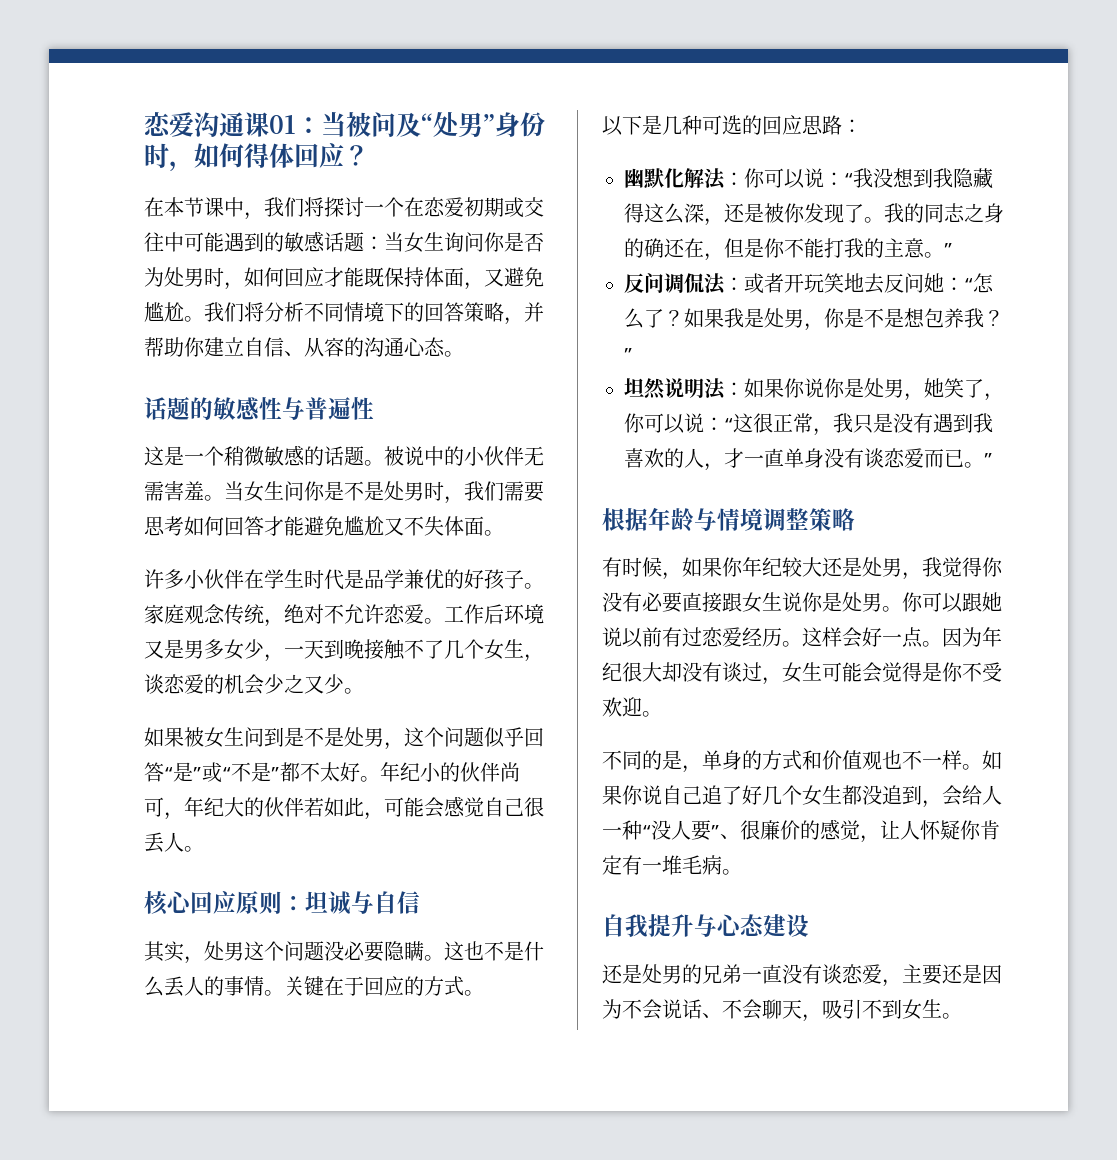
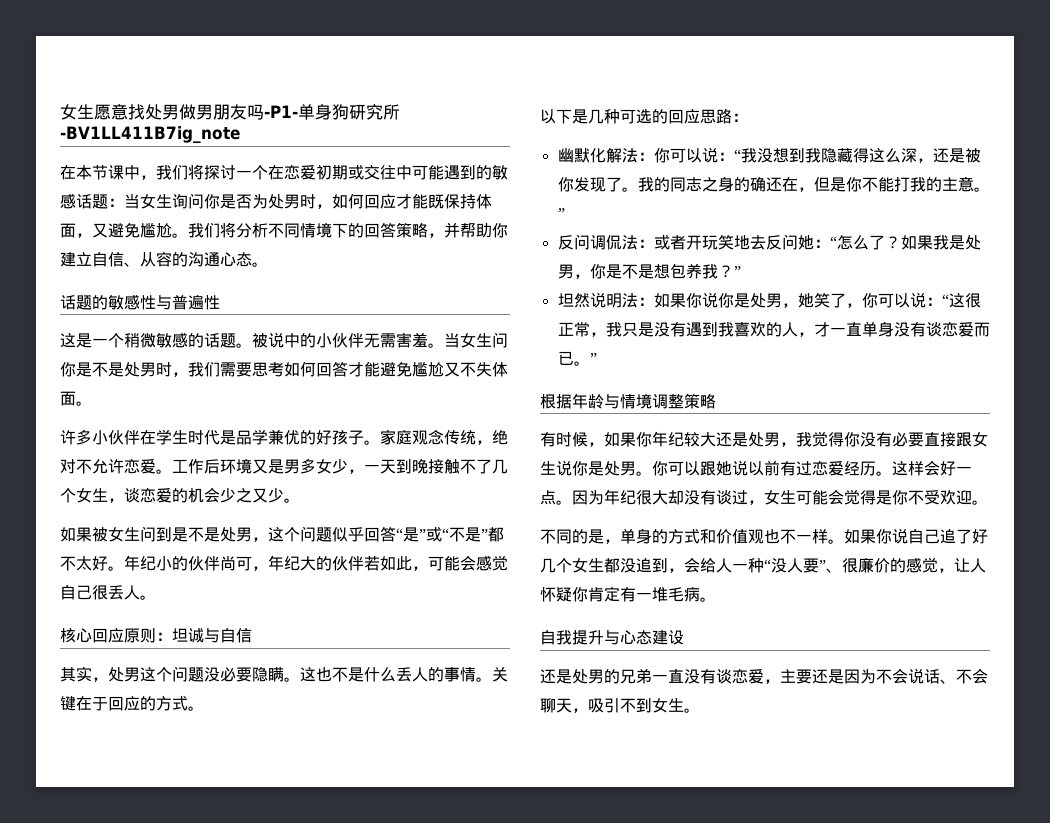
[144,111,545,138] [144,143,369,172] 恋爱沟通课01：当被问及“处男”身份时，如何得体回应？ -> [60,104,400,120] [60,126,240,144] 女生愿意找处男做男朋友吗-P1-单身狗研究所-BV1LL411B7ig_note

